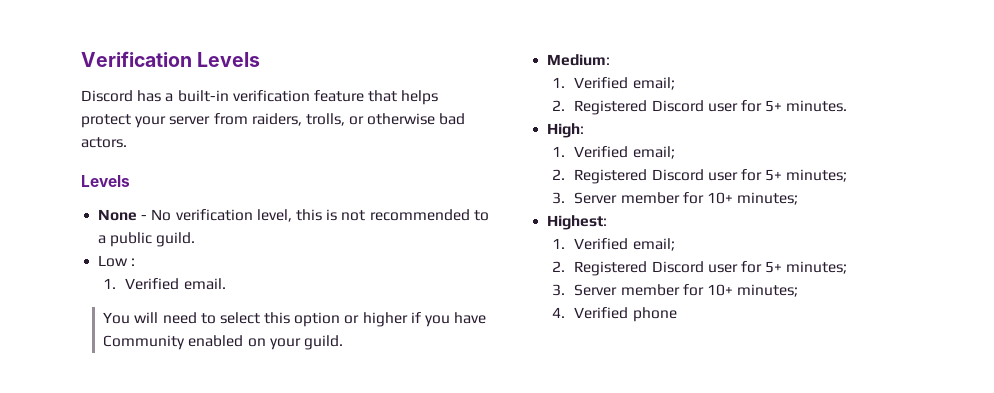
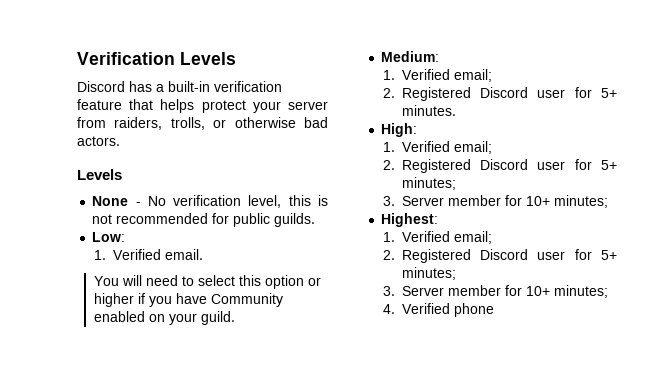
[473,210,489,221] [98,232,196,247] [98,255,136,267] to a public guild. // Low : -> [212,213,316,227] [92,232,126,242] for public guilds. // Low:

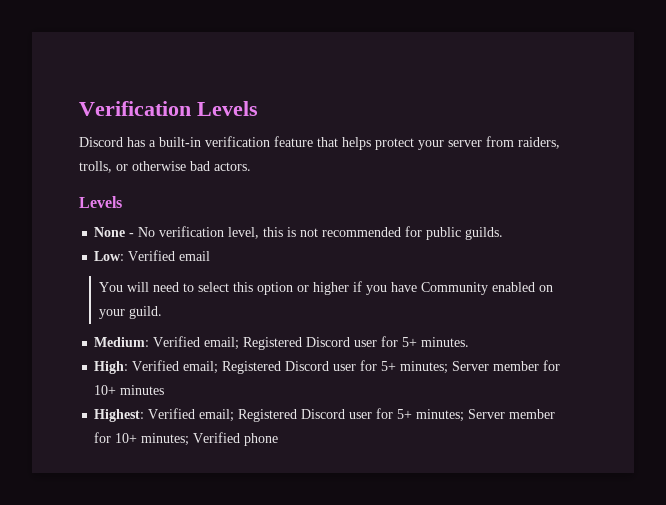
[93,249,203,260] // 1. Verified email. -> [128,250,211,261] Verified email
[382,69,492,82] [382,88,395,98] // 1. Verified email; // 2. -> [153,336,240,350] Verified email;
[382,141,492,154] [382,159,617,173] [401,177,456,190] [382,195,608,208] // 1. Verified email; // 2. Registered Discord user for 5+ minutes; // 3. Server member for 10+ minutes; -> [132,360,561,374] [94,385,165,395] Verified email; Registered Discord user for 5+ minutes; Server member for 10+ minutes
[382,231,492,244] [382,249,617,263] [401,267,456,280] [382,285,608,298] [382,304,395,314] // 1. Verified email; // 2. Registered Discord user for 5+ minutes; // 3. Server member for 10+ minutes; // 4. -> [148,408,556,422] [94,432,190,446] Verified email; Registered Discord user for 5+ minutes; Server member for 10+ minutes;

